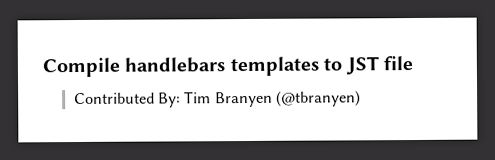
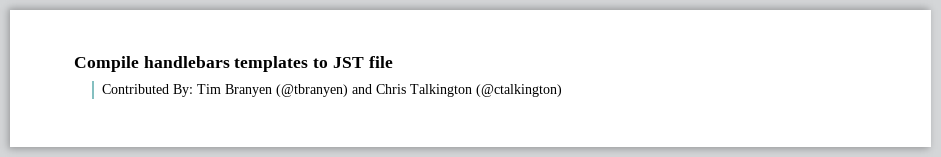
(361, 98) none -> [351,84,562,97] and Chris Talkington (@ctalkington)

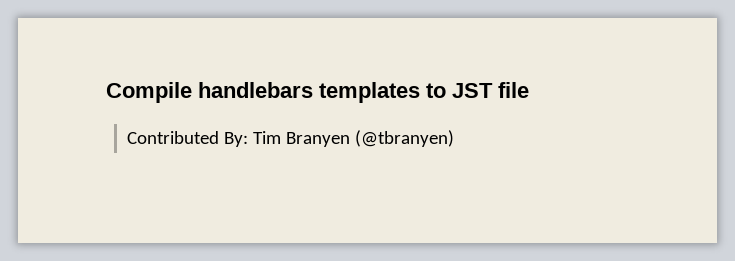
[351,84,562,97] and Chris Talkington (@ctalkington) -> (454, 138) none

